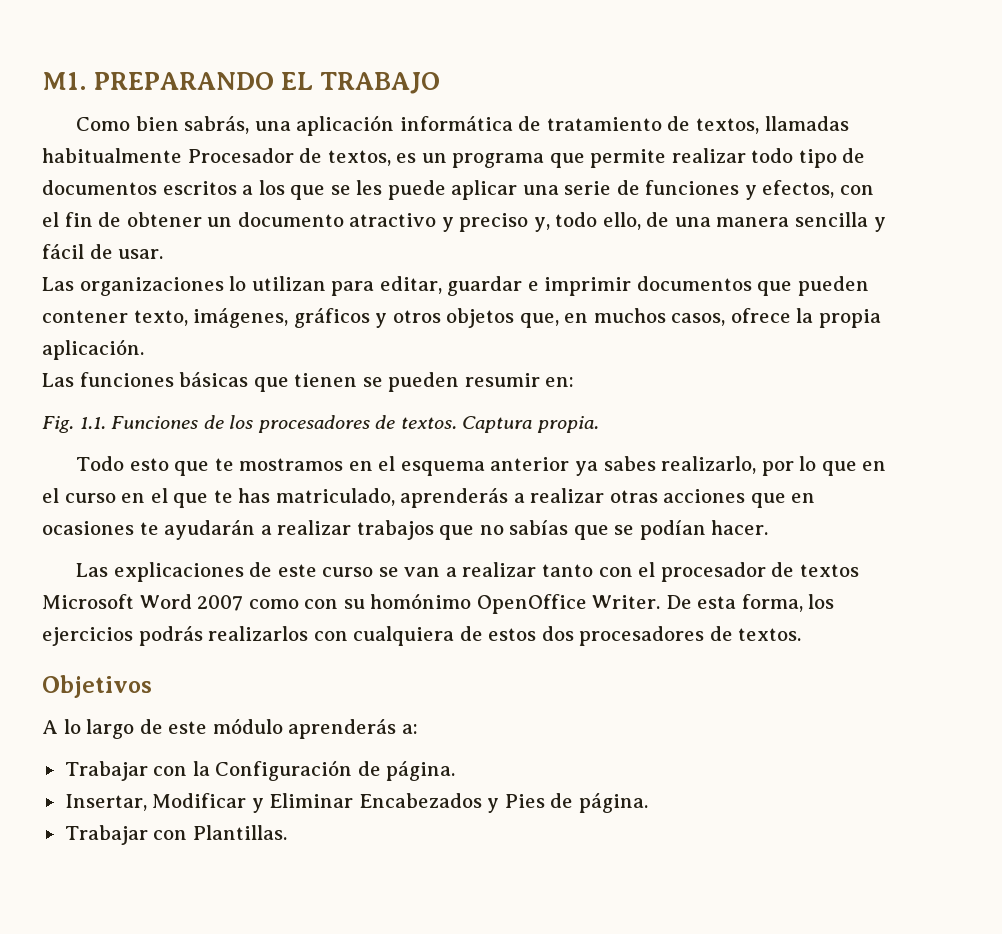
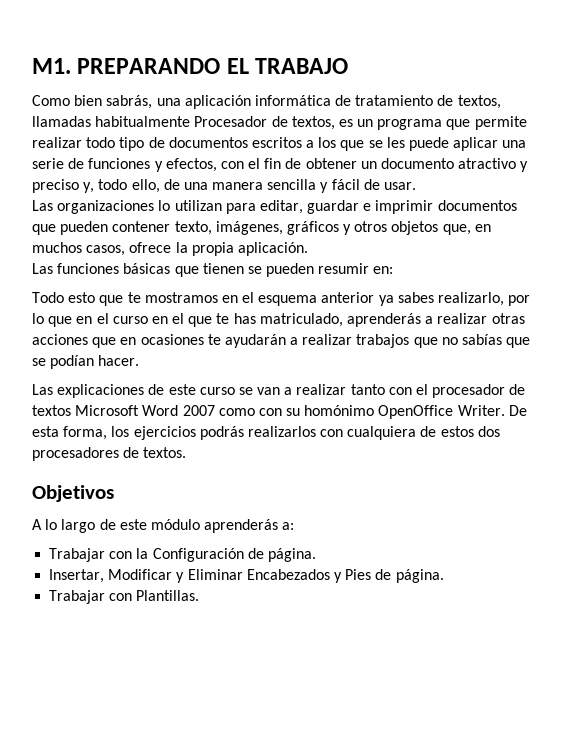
[42,415,599,433] // Fig. 1.1. Funciones de los procesadores de textos. Captura propia. -> (394, 270) none

